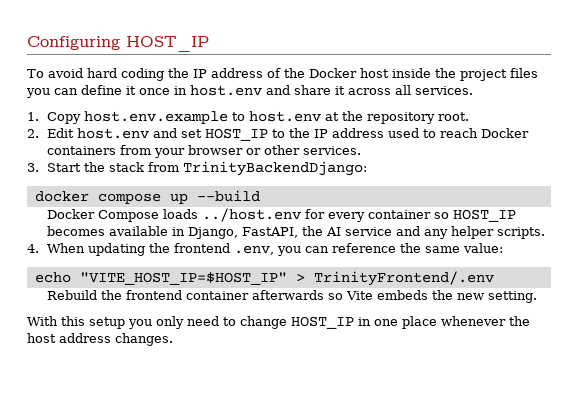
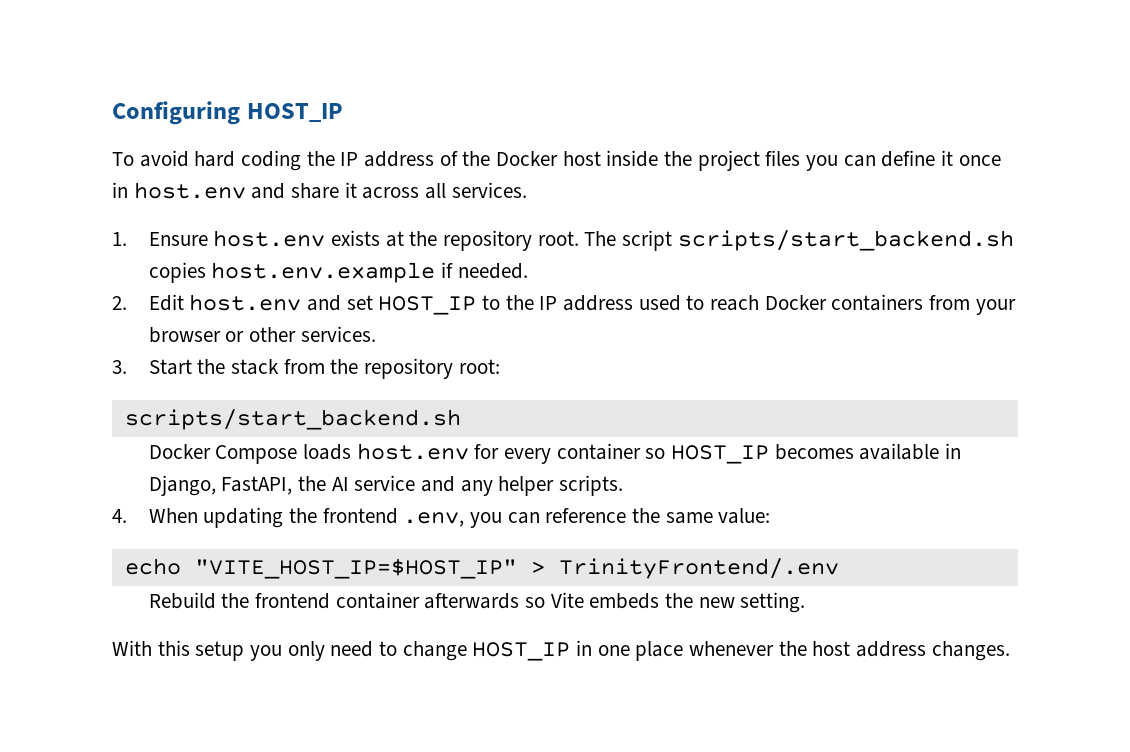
[46,111,321,124] Copy host.env.example to host.env -> [148,230,381,247] Ensure host.env exists
(469, 116) none -> [584,230,1014,251] [148,262,528,283] The script scripts/start_backend.sh copies host.env.example if needed.
[182,161,367,176] [34,190,260,204] TrinityBackendDjango: // docker compose up --build -> [330,358,500,379] [124,409,461,430] the repository root: // scripts/start_backend.sh
[201,208,301,222] ../host.env -> [356,443,469,460] host.env

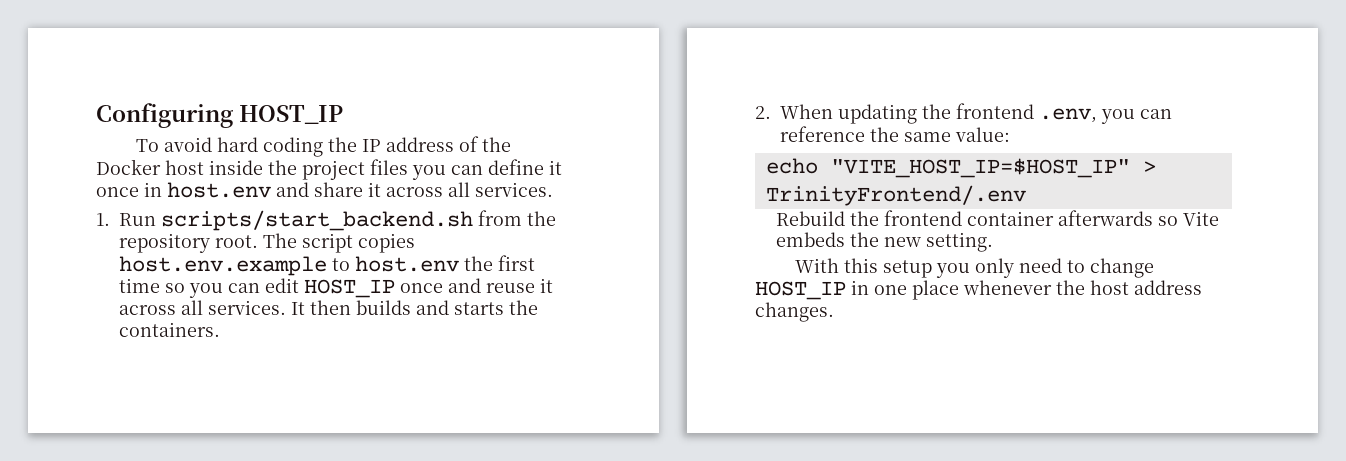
[148,230,404,247] Ensure host.env exists at -> [119,210,522,231] Run scripts/start_backend.sh from
[677,230,1014,251] scripts/start_backend.sh -> (353, 243) none
[441,262,528,279] [112,294,1016,315] [148,326,376,343] [112,358,500,379] [124,409,461,430] [148,443,962,464] [148,475,624,496] [112,509,127,523] if needed. // 2. Edit host.env and set HOST_IP to the IP address used to reach Docker containers from your browser or other services. // 3. Start the stack from the repository root: // scripts/start_backend.sh // Docker Compose loads host.env for every container so HOST_IP becomes available in Django, FastAPI, the AI service and any helper scripts. // 4. -> [332,255,535,272] [119,278,553,298] [119,300,538,315] [119,322,220,337] [755,106,771,119] to host.env the first time so you can edit HOST_IP once and reuse it across all services. It then builds and starts the containers. // 2.

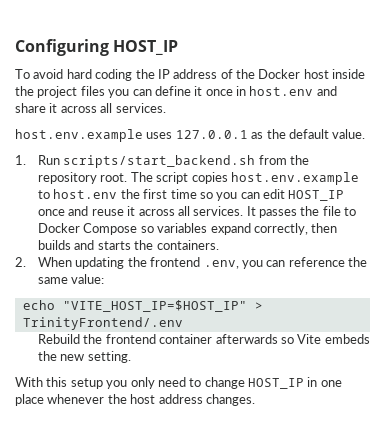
(553, 189) none -> [15,129,366,142] // host.env.example uses 127.0.0.1 as the default value.
(305, 308) none -> [259,206,357,218] [38,223,308,235] passes the file to Docker Compose so variables expand correctly,

